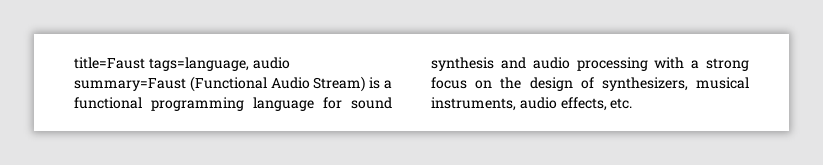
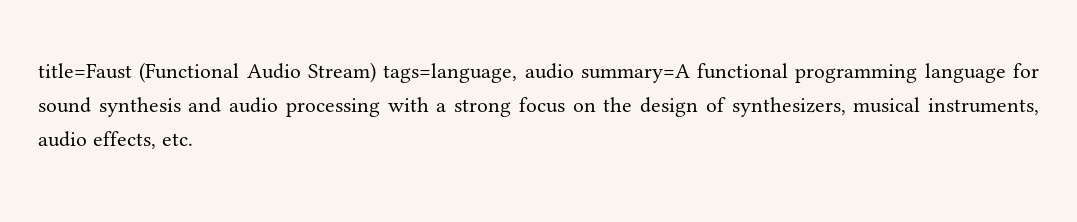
[148,57,290,71] [74,76,393,92] tags=language, audio summary=Faust (Functional Audio Stream) is a -> [139,62,690,83] (Functional Audio Stream) tags=language, audio summary=A

